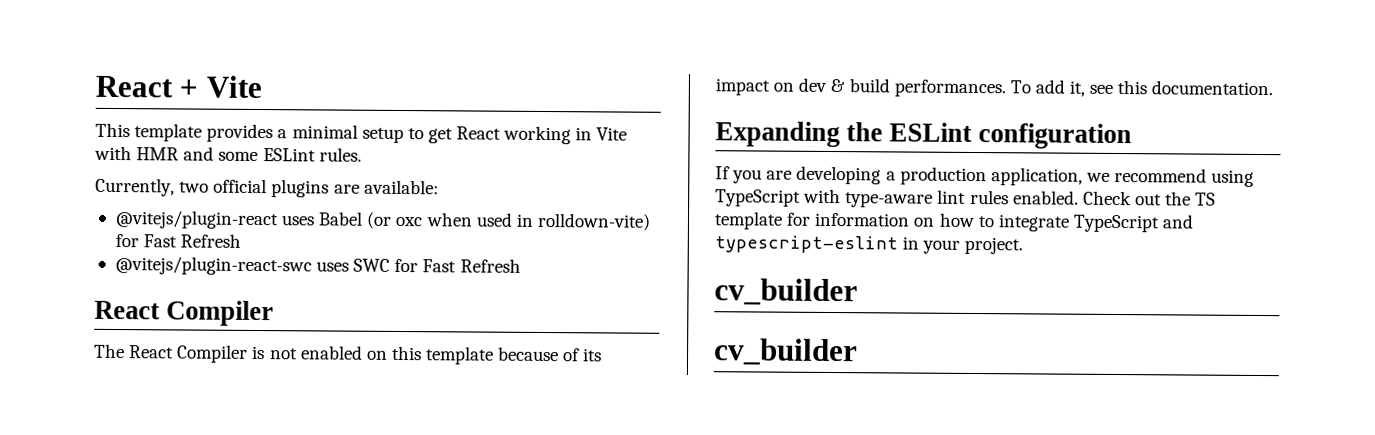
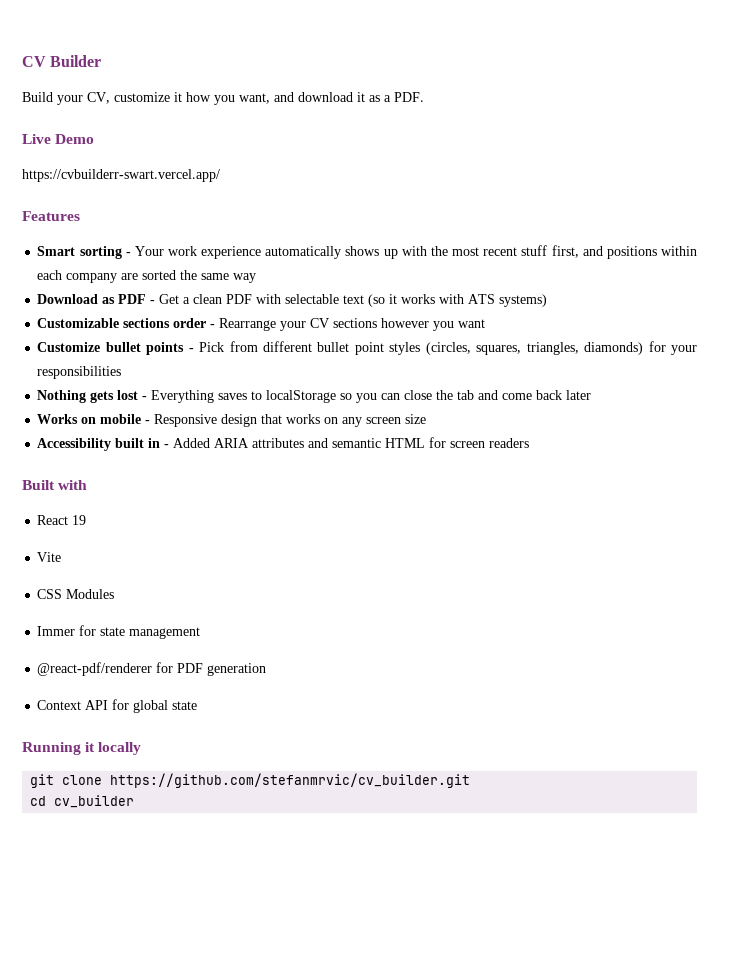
[95,75,262,99] [95,122,628,145] [94,145,362,162] [95,177,439,198] [114,210,651,231] [114,233,242,248] [114,256,521,276] [94,300,275,327] [94,343,603,365] [715,77,1274,98] [715,121,1133,150] [715,165,1255,187] [715,188,1217,208] [714,211,1195,233] [714,235,1024,255] [714,278,858,306] [713,338,858,366] React + Vite // This template provides a minimal setup to get React working in Vite with HMR and some ESLint rules. // Currently, two official plugins are available: // @vitejs/plugin-react uses Babel (or oxc when used in rolldown-vite) for Fast Refresh // @vitejs/plugin-react-swc uses SWC for Fast Refresh // React Compiler // The React Compiler is not enabled on this template because of its impact on dev & build performances. To add it, see this documentation. // Expanding the ESLint configuration // If you are developing a production application, we recommend using TypeScript with type-aware lint rules enabled. Check out the TS template for information on how to integrate TypeScript and typescript-eslint in your project. // cv_builder // cv_builder -> [22,55,102,67] [22,92,424,105] [22,134,95,144] [22,169,220,182] [22,211,80,221] [37,245,697,259] [37,270,257,283] [37,294,548,307] [37,318,486,331] [37,341,698,355] [37,366,122,379] [37,390,592,403] [37,414,427,427] [37,437,530,451] [22,480,88,490] [37,515,87,525] [37,552,62,562] [37,589,115,599] [37,625,201,639] [37,662,267,676] [37,699,198,713] [22,742,142,755] [30,773,471,788] [30,795,135,808] CV Builder // Build your CV, customize it how you want, and download it as a PDF. // Live Demo // https://cvbuilderr-swart.vercel.app/ // Features // Smart sorting - Your work experience automatically shows up with the most recent stuff first, and positions within each company are sorted the same way // Download as PDF - Get a clean PDF with selectable text (so it works with ATS systems) // Customizable sections order - Rearrange your CV sections however you want // Customize bullet points - Pick from different bullet point styles (circles, squares, triangles, diamonds) for your responsibilities // Nothing gets lost - Everything saves to localStorage so you can close the tab and come back later // Works on mobile - Responsive design that works on any screen size // Accessibility built in - Added ARIA attributes and semantic HTML for screen readers // Built with // React 19 // Vite // CSS Modules // Immer for state management // @react-pdf/renderer for PDF generation // Context API for global state // Running it locally // git clone https://github.com/stefanmrvic/cv_builder.git // cd cv_builder

